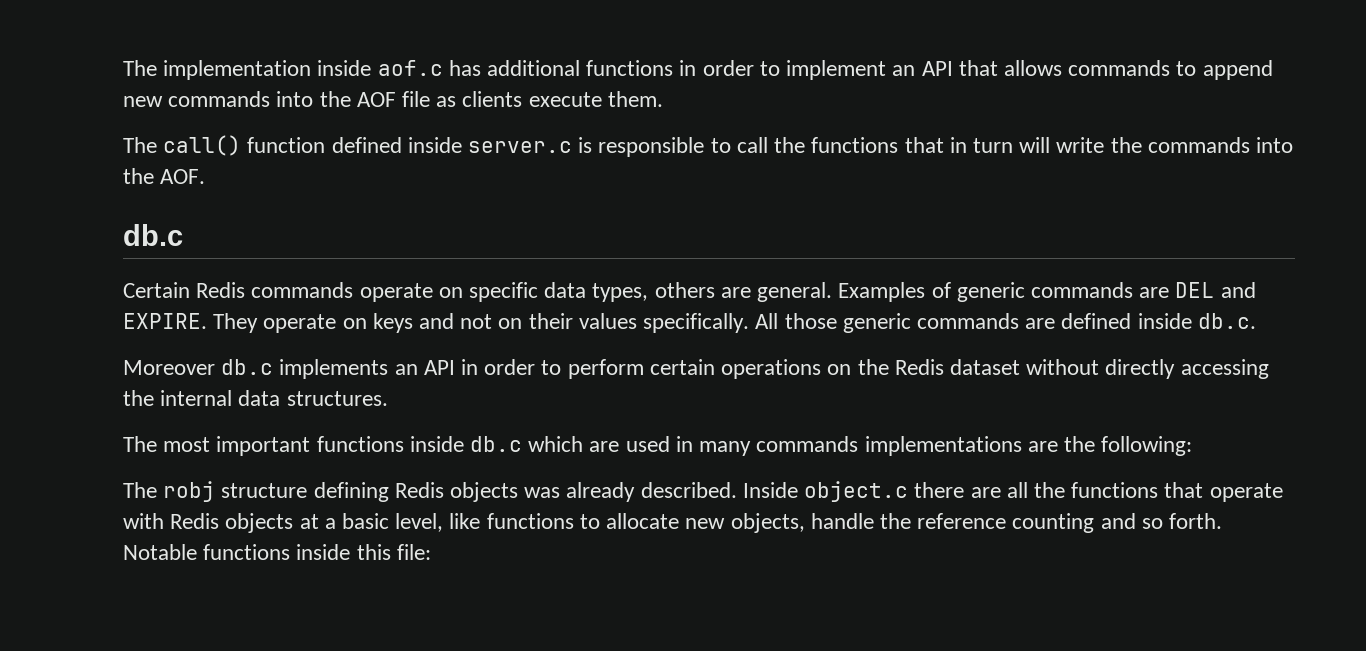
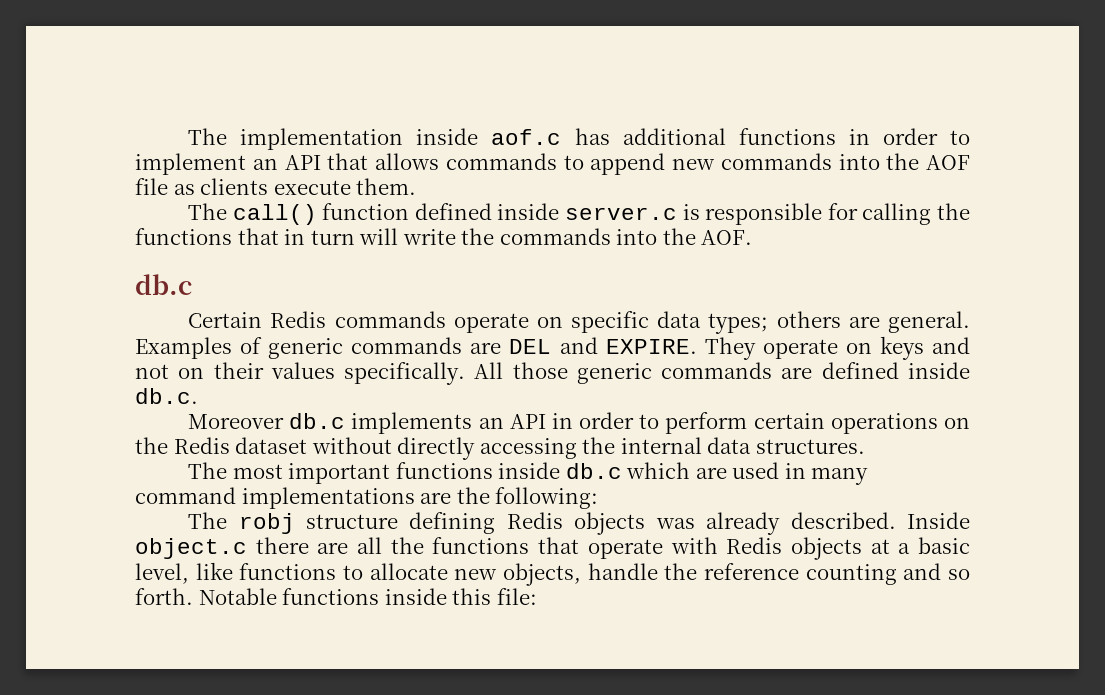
[710,137,768,153] to call -> [827,203,932,225] for calling
[592,283,649,302] types, -> [708,313,769,334] types;
[756,436,859,452] commands -> [135,487,236,504] command

